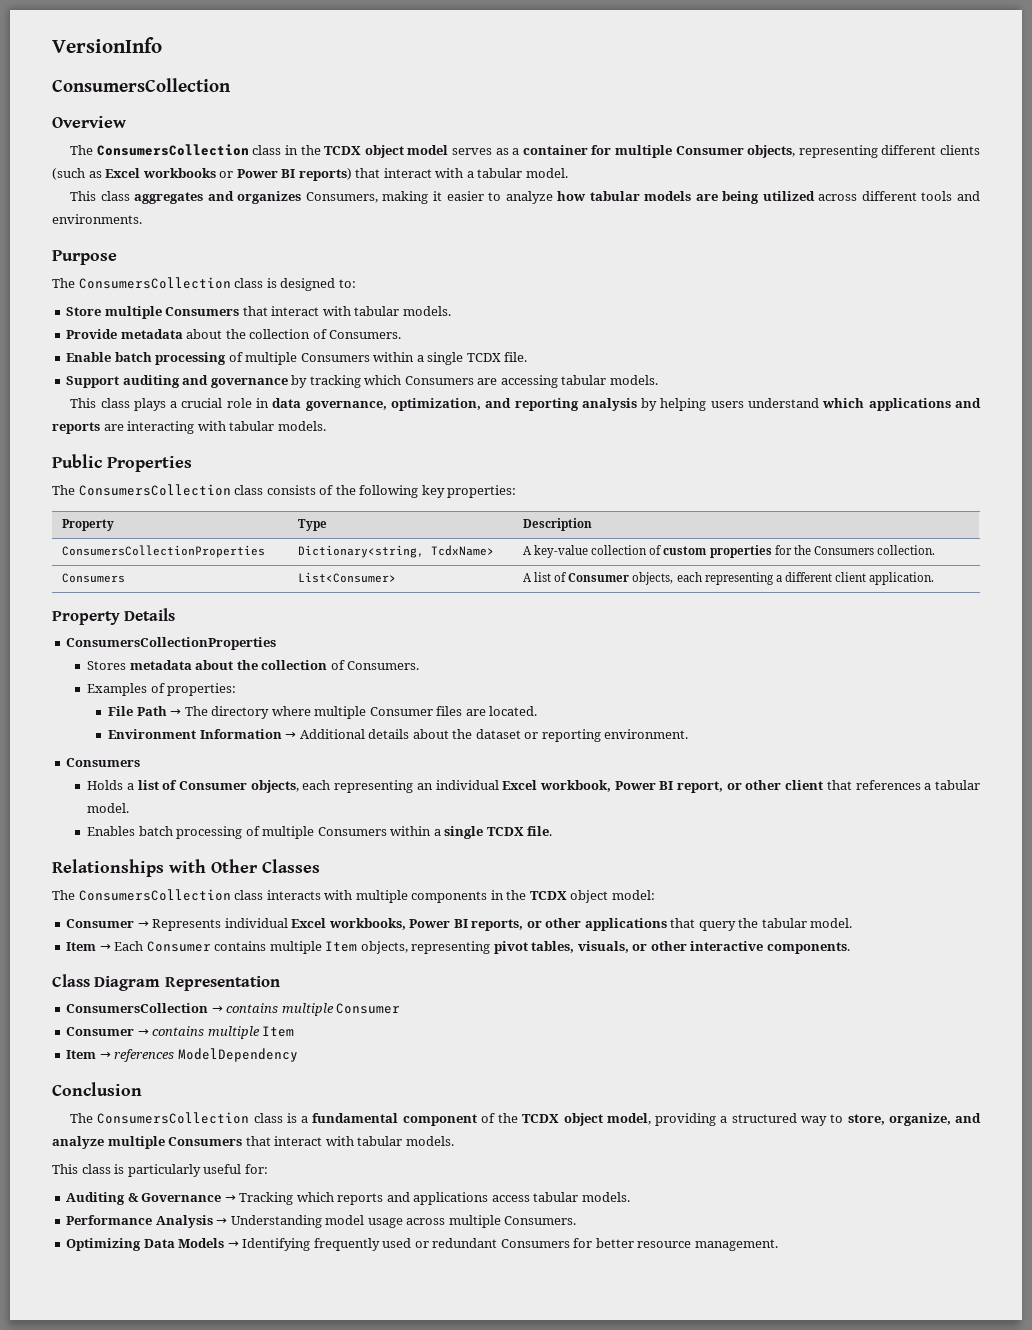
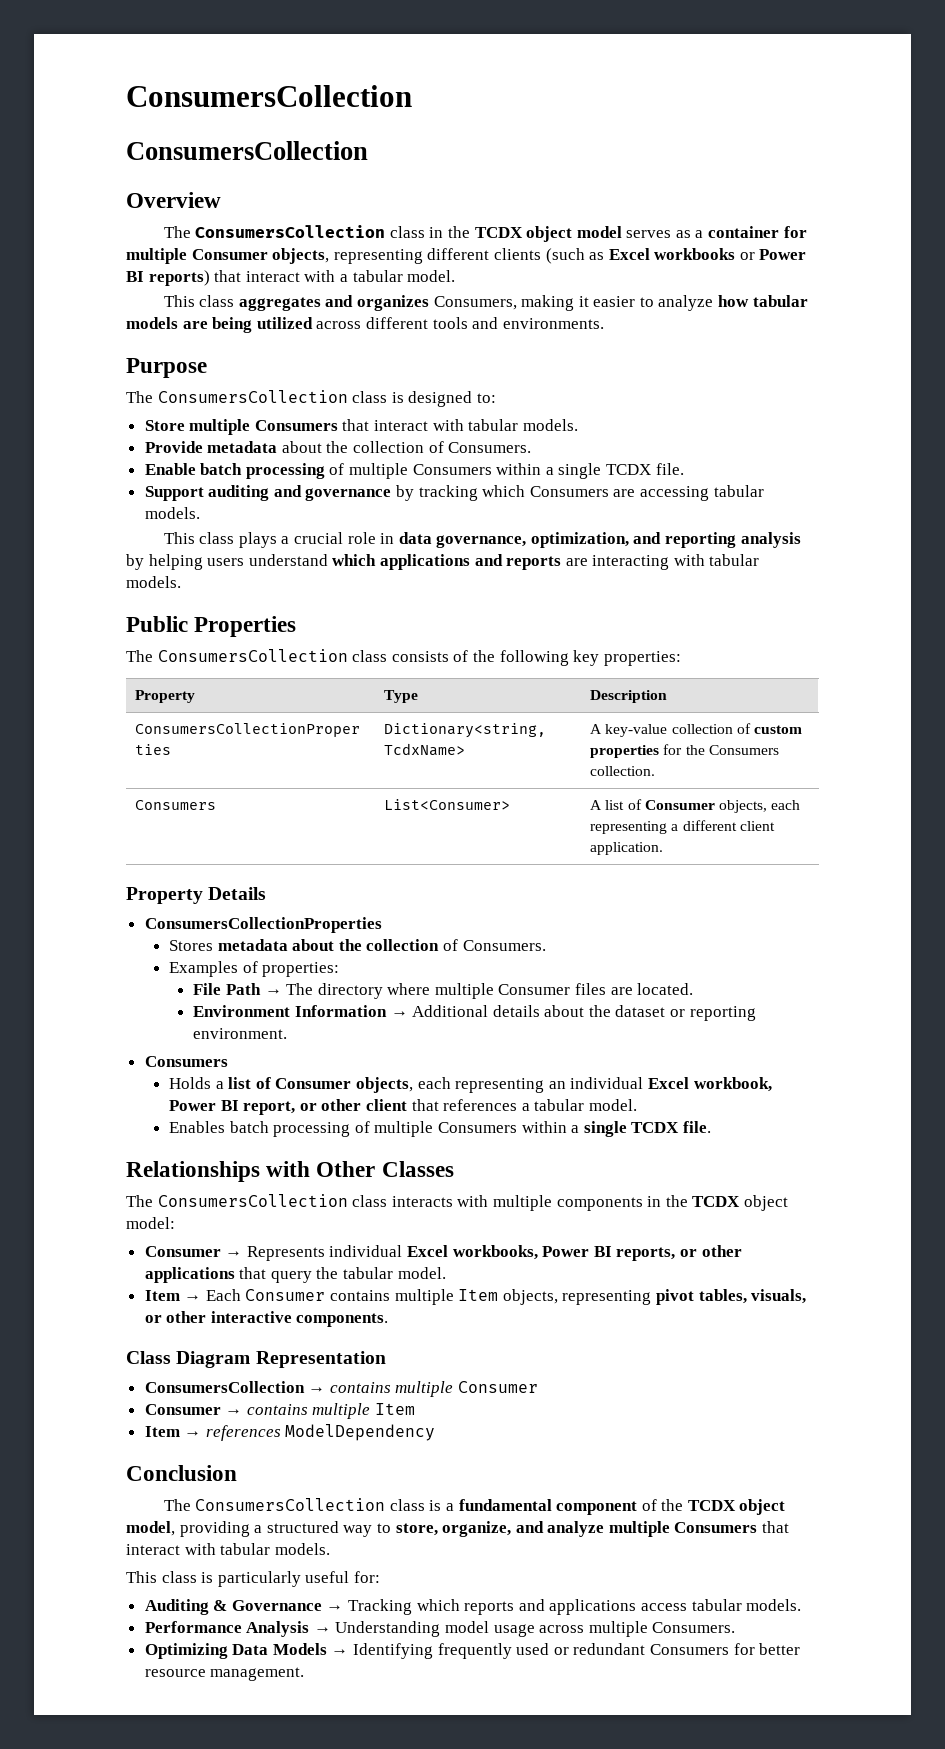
[52,37,162,53] VersionInfo -> [126,85,412,107] ConsumersCollection

